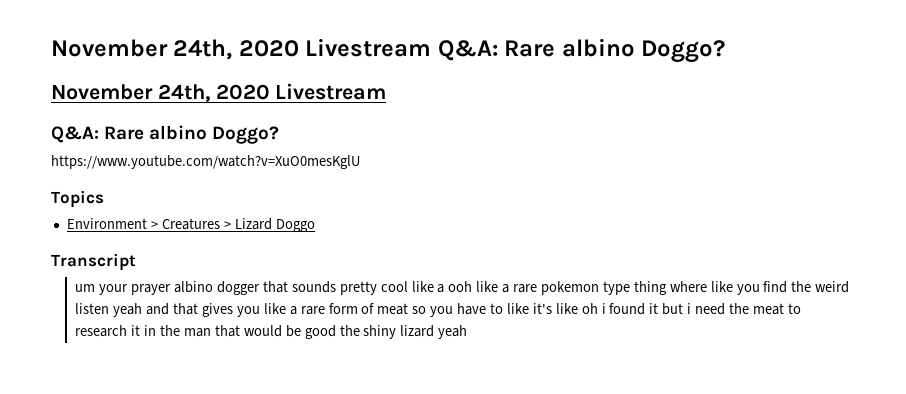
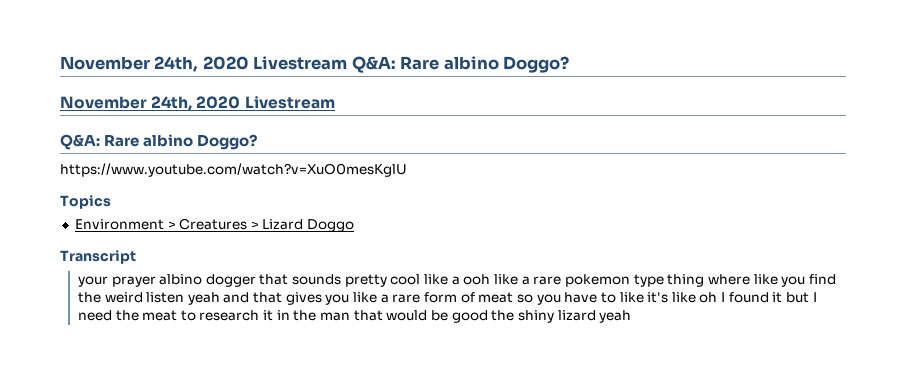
[75,284,96,292] um -> (136, 257) none
[601,303,606,314] i -> [721,292,726,302] I
[687,303,692,314] i -> [812,292,817,302] I

